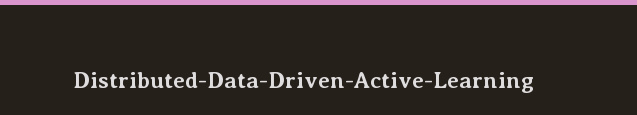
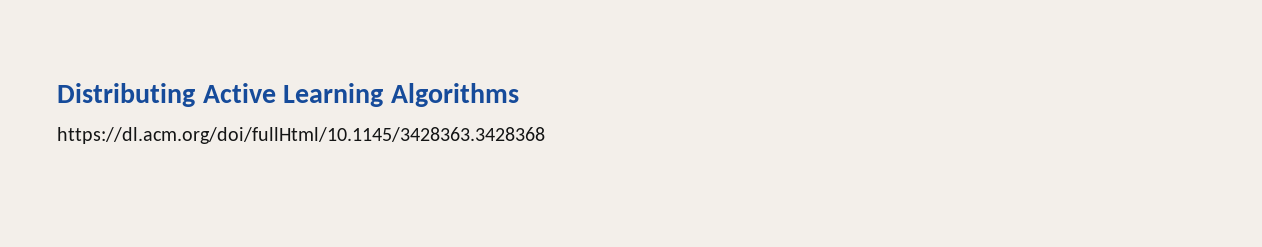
[73,72,534,93] Distributed-Data-Driven-Active-Learning -> [57,83,519,107] [57,127,545,144] Distributing Active Learning Algorithms // https://dl.acm.org/doi/fullHtml/10.1145/3428363.3428368

